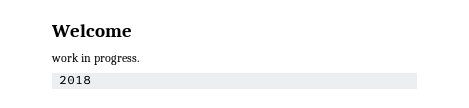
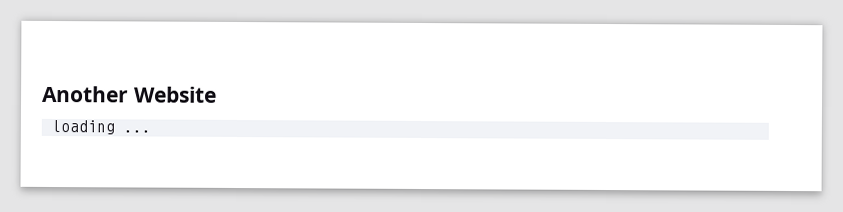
[51,24,132,37] [51,53,140,65] [59,75,92,85] Welcome // work in progress. // 2018 -> [42,85,217,103] [50,119,151,135] Another Website // loading ...

